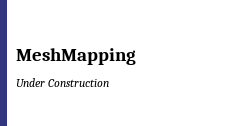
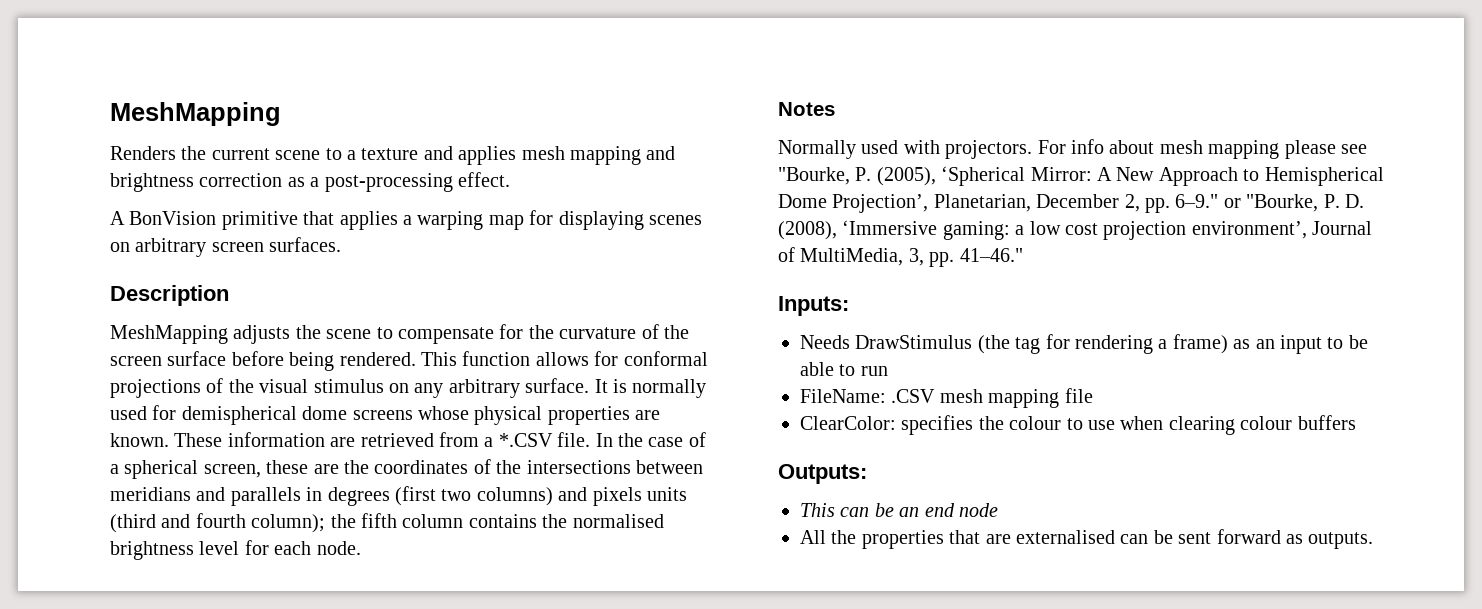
[16,78,110,87] Under Construction -> [110,146,676,165] [110,172,510,192] [110,210,702,230] [110,237,342,257] [110,285,229,306] [110,324,689,344] [110,351,708,371] [110,378,707,398] [110,405,661,425] [110,432,706,447] [110,459,703,479] [110,486,687,506] [110,513,664,533] [110,540,361,560] [778,102,835,116] [778,139,1367,159] [778,166,1384,186] [778,194,1364,213] [778,220,1373,240] [778,247,1023,267] [778,296,849,316] [800,334,1368,354] [800,362,888,376] [800,388,1093,408] [800,415,1356,435] [778,464,867,484] [800,503,998,517] [800,529,1374,549] Renders the current scene to a texture and applies mesh mapping and brightness correction as a post-processing effect. // A BonVision primitive that applies a warping map for displaying scenes on arbitrary screen surfaces. // Description // MeshMapping adjusts the scene to compensate for the curvature of the screen surface before being rendered. This function allows for conformal projections of the visual stimulus on any arbitrary surface. It is normally used for demispherical dome screens whose physical properties are known. These information are retrieved from a *.CSV file. In the case of a spherical screen, these are the coordinates of the intersections between meridians and parallels in degrees (first two columns) and pixels units (third and fourth column); the fifth column contains the normalised brightness level for each node. // Notes // Normally used with projectors. For info about mesh mapping please see "Bourke, P. (2005), ‘Spherical Mirror: A New Approach to Hemispherical Dome Projection’, Planetarian, December 2, pp. 6–9." or "Bourke, P. D. (2008), ‘Immersive gaming: a low cost projection environment’, Journal of MultiMedia, 3, pp. 41–46." // Inputs: // Needs DrawStimulus (the tag for rendering a frame) as an input to be able to run // FileName: .CSV mesh mapping file // ClearColor: specifies the colour to use when clearing colour buffers // Outputs: // This can be an end node // All the properties that are externalised can be sent forward as outputs.

